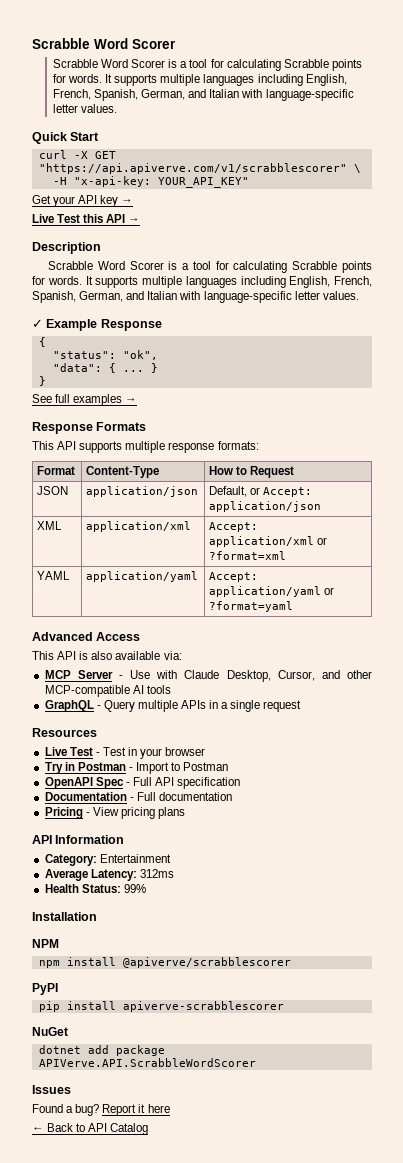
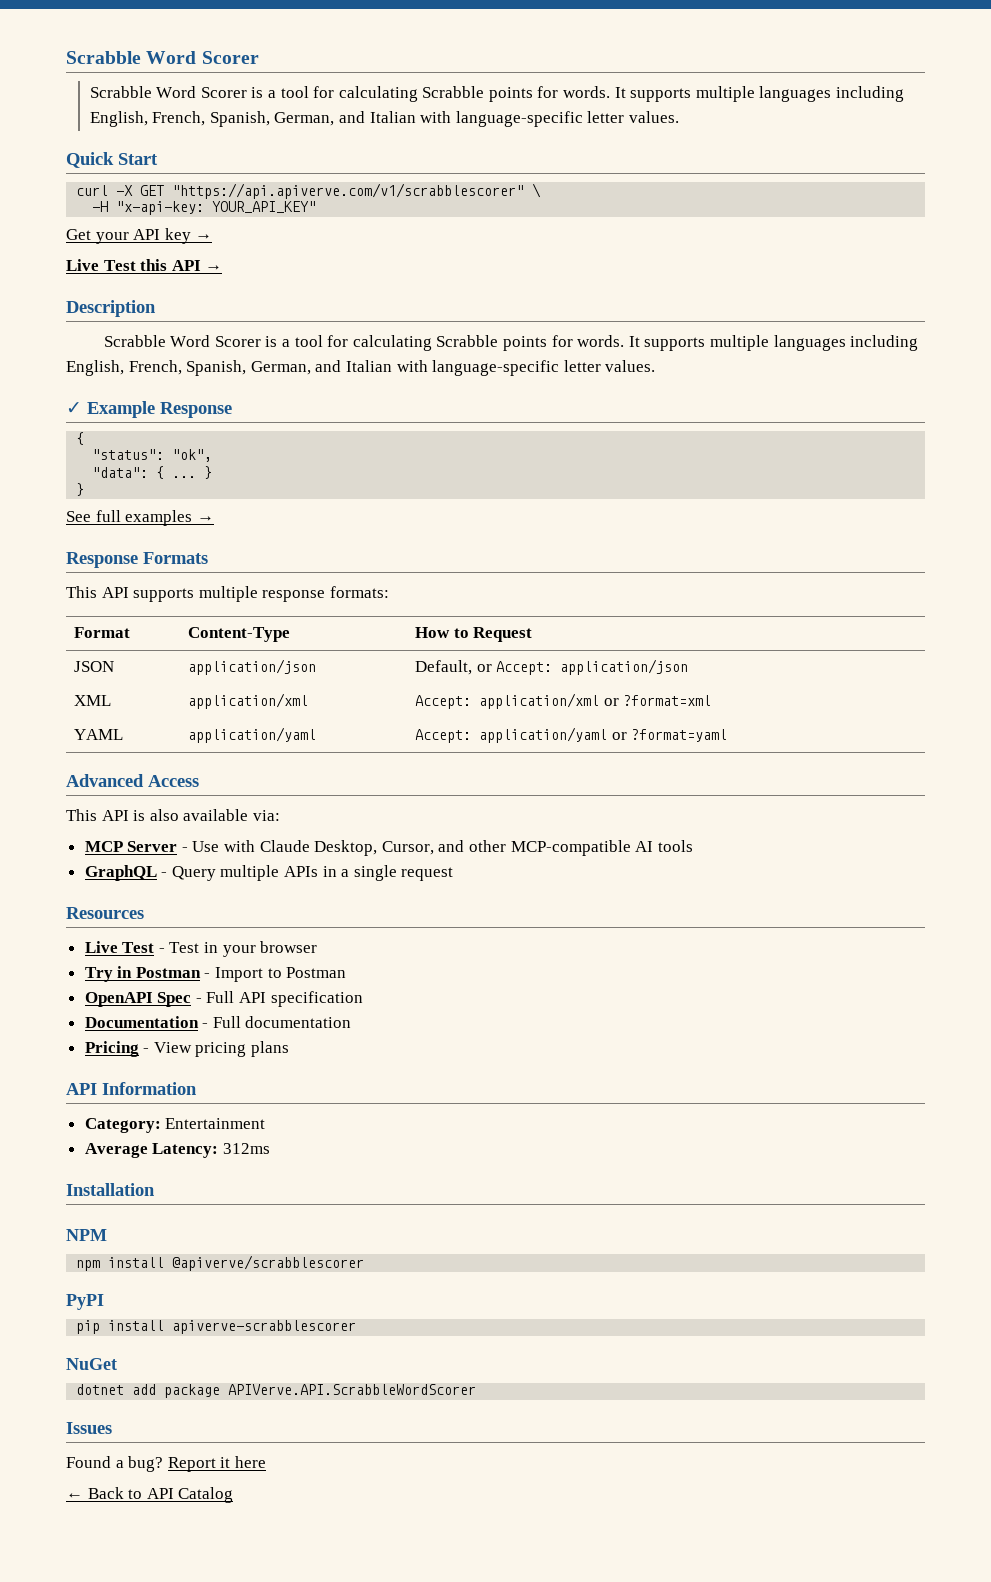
[44,884,146,893] // Health Status: 99% -> (270, 1148) none

